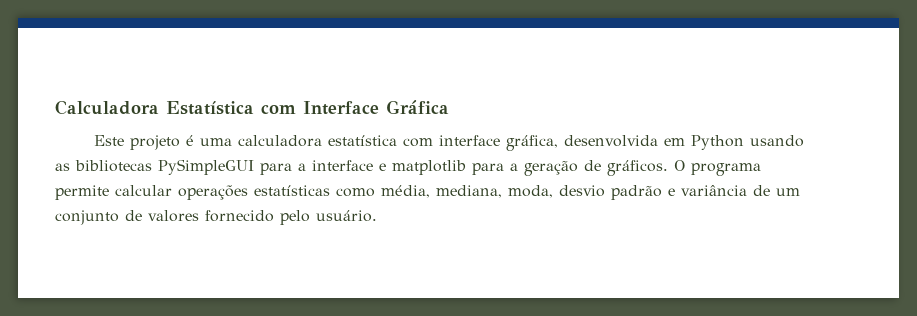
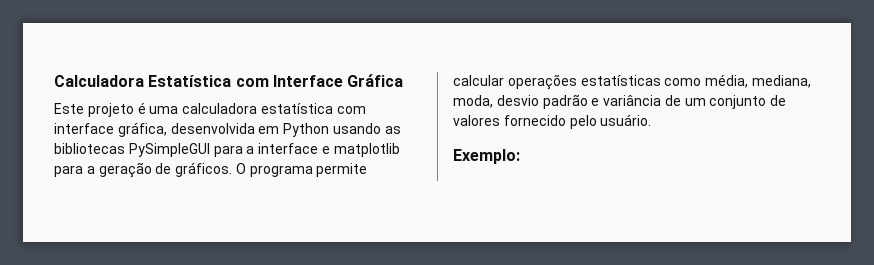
(377, 216) none -> [453,149,520,164] // Exemplo:

